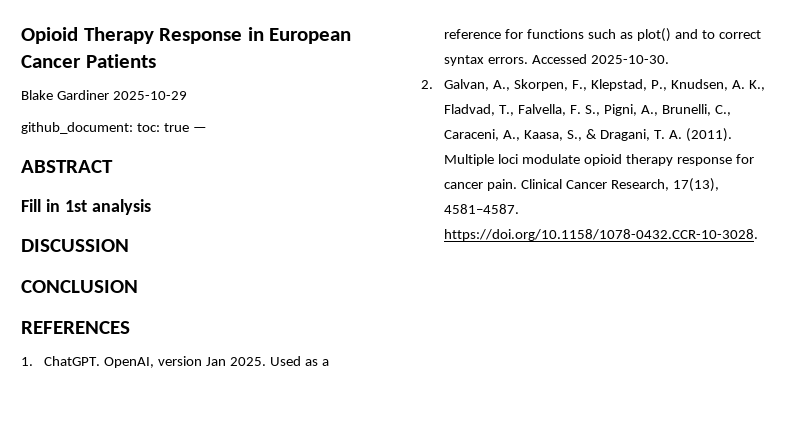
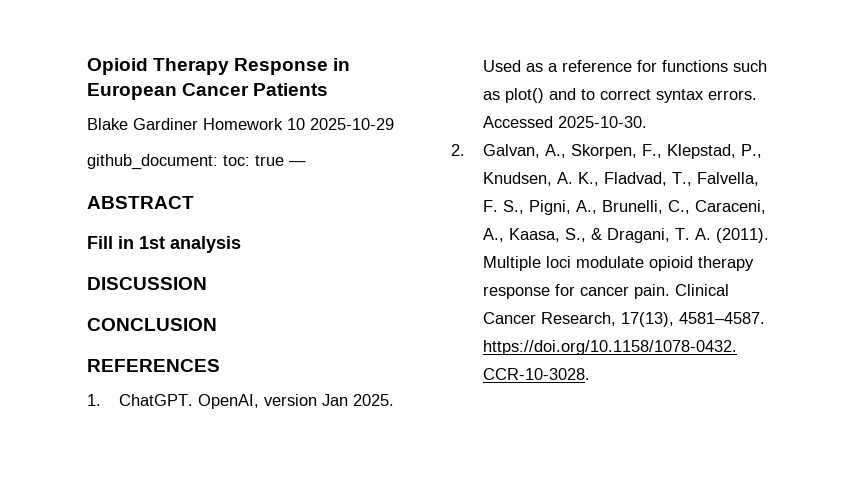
(109, 95) none -> [203,118,305,130] Homework 10

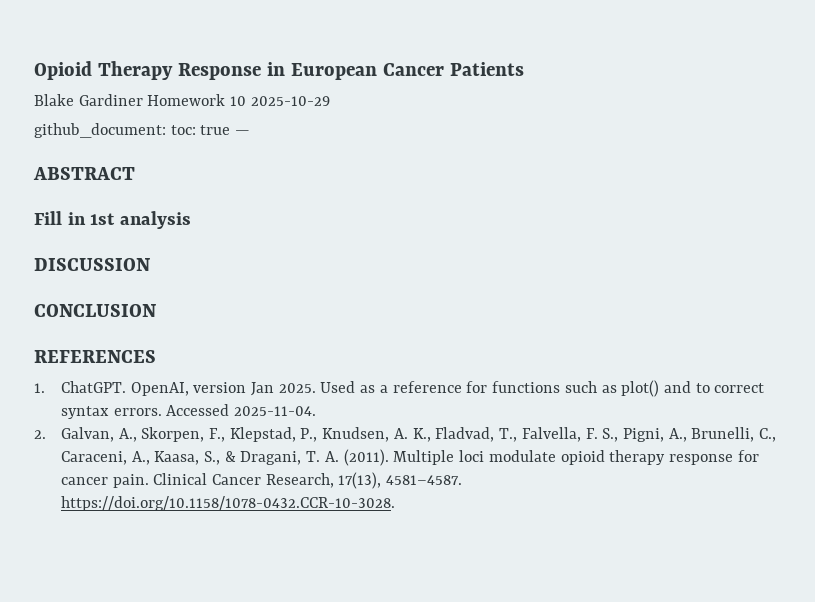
[558,116,648,128] 2025-10-30. -> [233,406,316,416] 2025-11-04.

